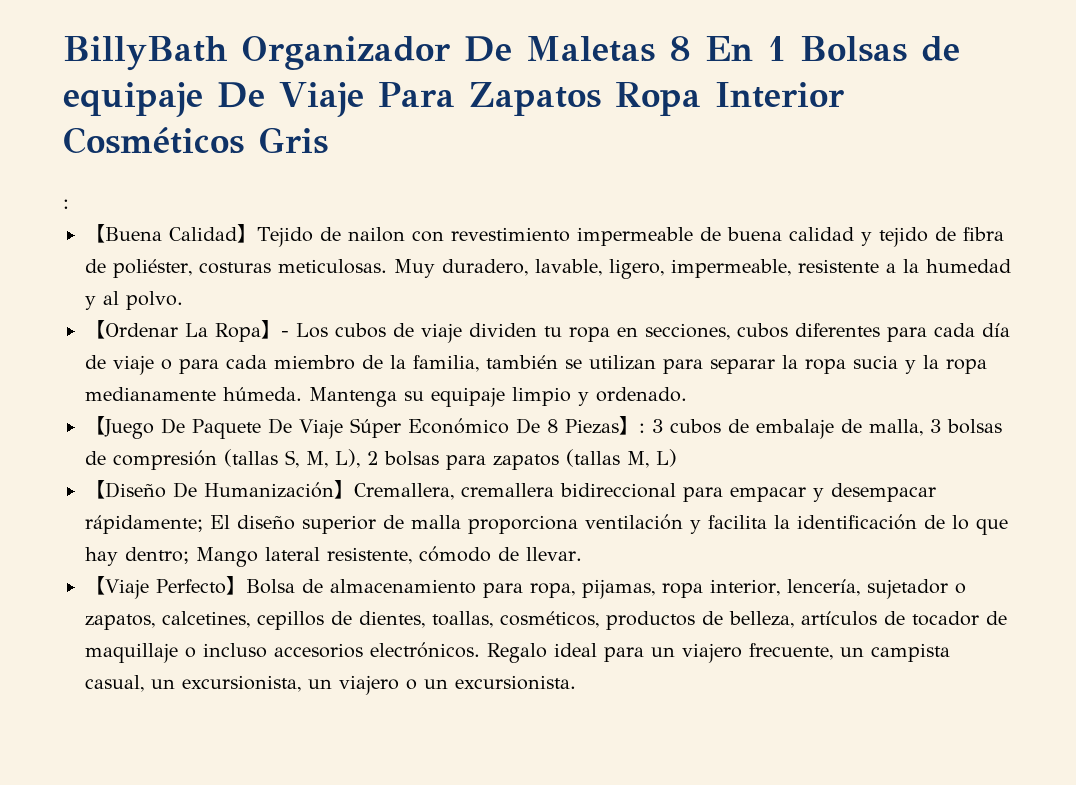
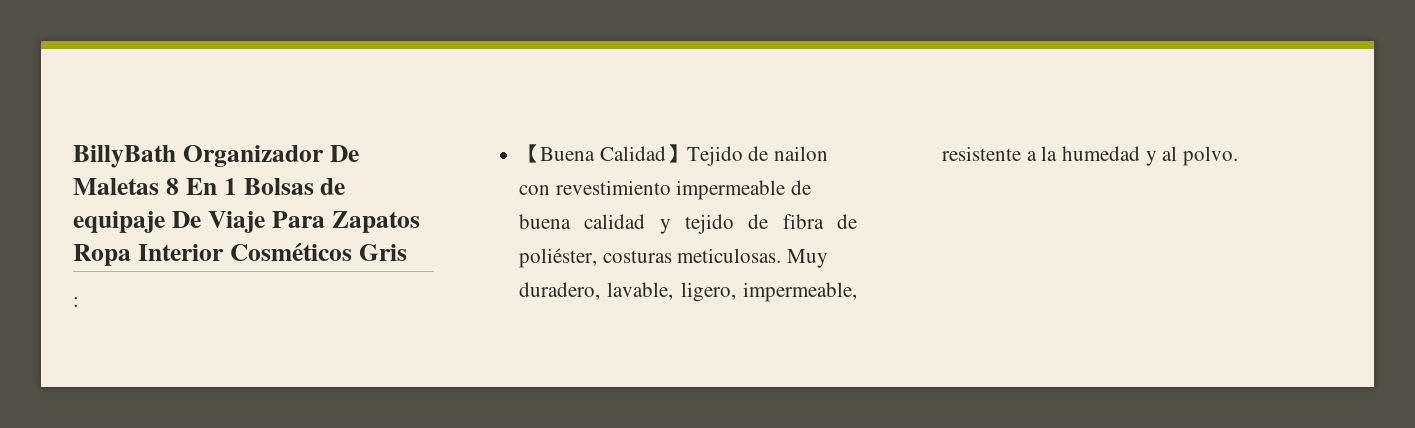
[85,320,1010,343] [85,355,987,375] [85,387,687,407] [85,416,1002,439] [85,449,677,470] [85,480,936,502] [85,514,1008,535] [85,546,582,567] [85,576,966,599] [85,611,1007,630] [85,642,950,663] [85,675,576,695] // 【Ordenar La Ropa】- Los cubos de viaje dividen tu ropa en secciones, cubos diferentes para cada día de viaje o para cada miembro de la familia, también se utilizan para separar la ropa sucia y la ropa medianamente húmeda. Mantenga su equipaje limpio y ordenado. // 【Juego De Paquete De Viaje Súper Económico De 8 Piezas】: 3 cubos de embalaje de malla, 3 bolsas de compresión (tallas S, M, L), 2 bolsas para zapatos (tallas M, L) // 【Diseño De Humanización】Cremallera, cremallera bidireccional para empacar y desempacar rápidamente; El diseño superior de malla proporciona ventilación y facilita la identificación de lo que hay dentro; Mango lateral resistente, cómodo de llevar. // 【Viaje Perfecto】Bolsa de almacenamiento para ropa, pijamas, ropa interior, lencería, sujetador o zapatos, calcetines, cepillos de dientes, toallas, cosméticos, productos de belleza, artículos de tocador de maquillaje o incluso accesorios electrónicos. Regalo ideal para un viajero frecuente, un campista casual, un excursionista, un viajero o un excursionista. -> (1239, 156) none

